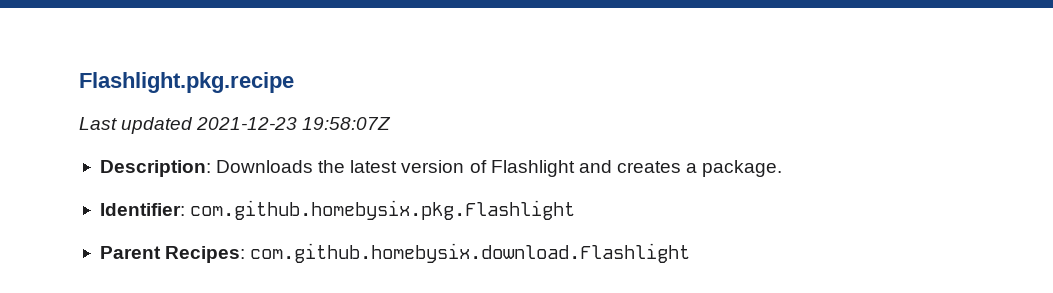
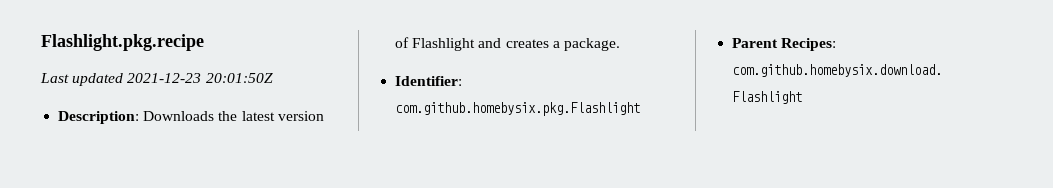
[302,117,392,130] 19:58:07Z -> [205,73,273,83] 20:01:50Z

